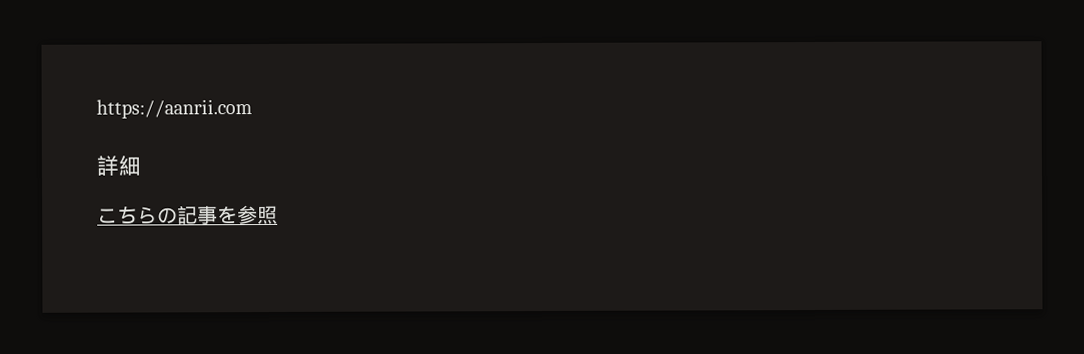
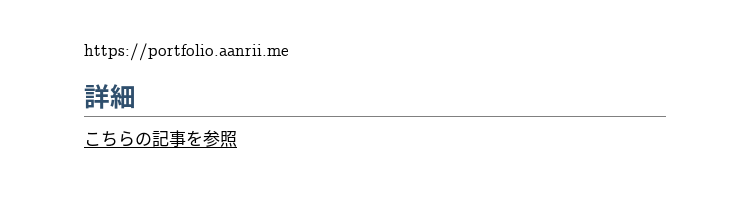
[96,99,252,119] https://aanrii.com -> [84,43,289,61] https://portfolio.aanrii.me

